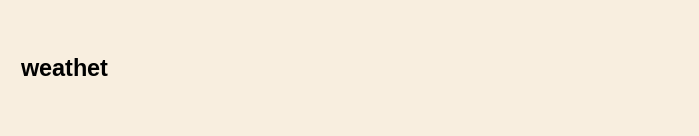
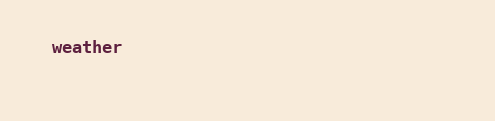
[20,58,108,76] weathet -> [52,40,122,53] weather

